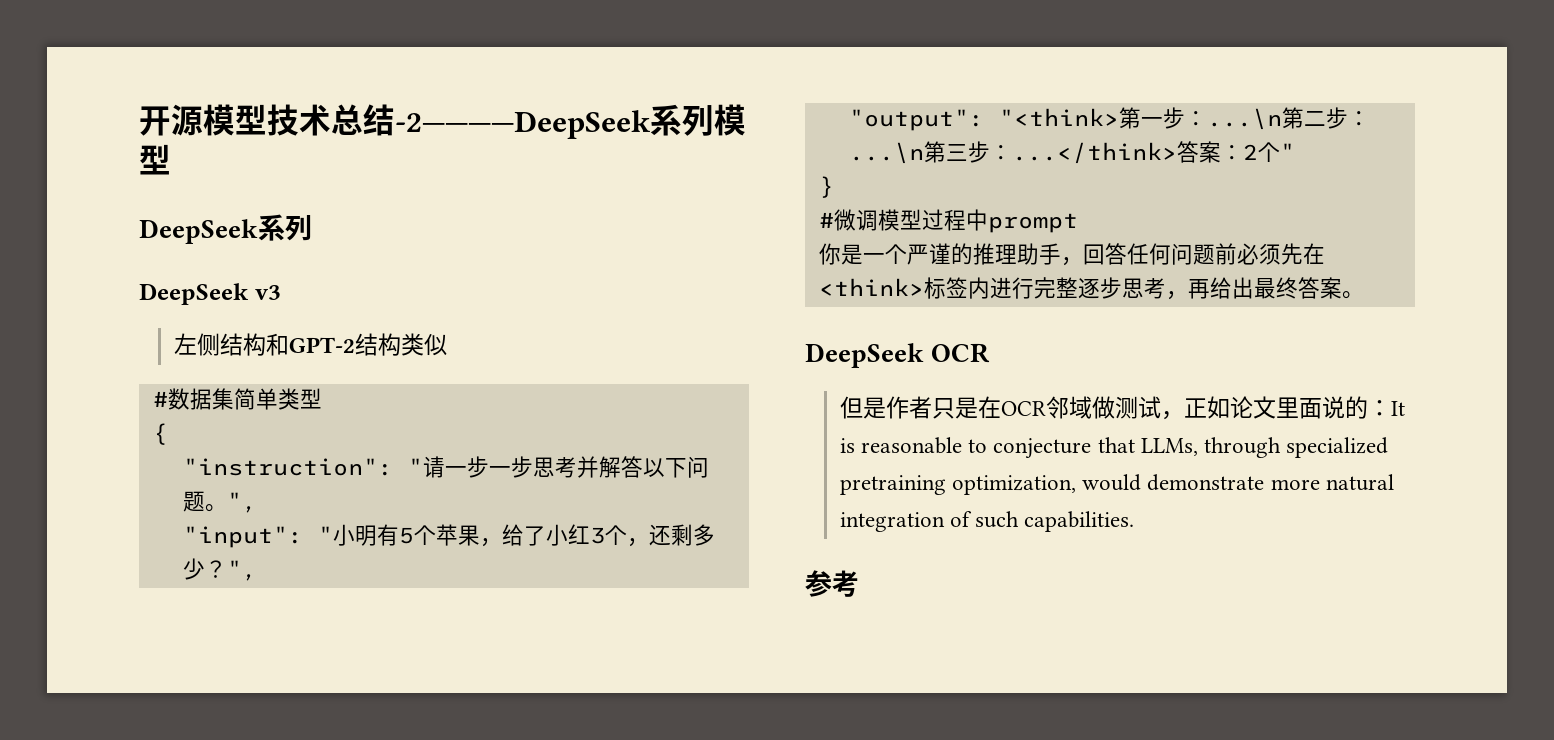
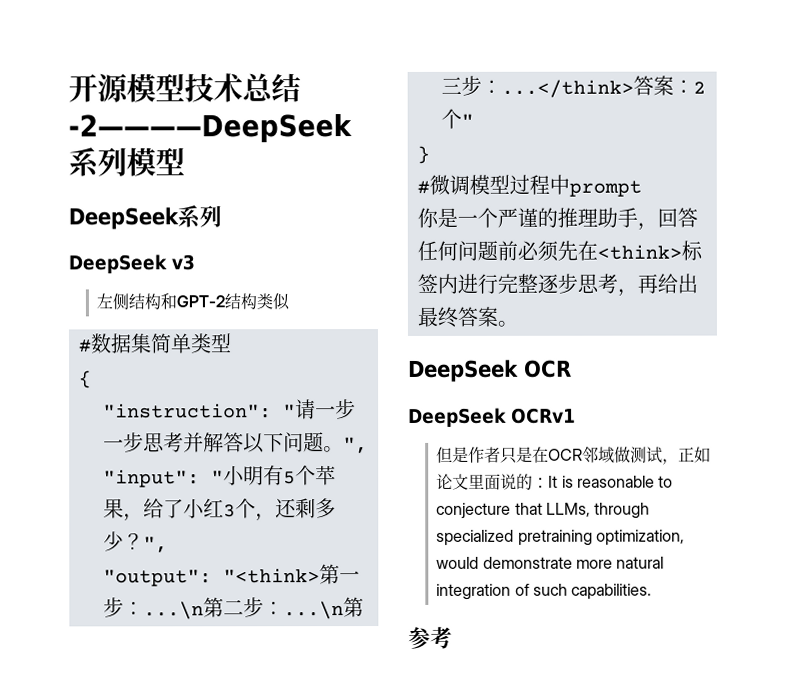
(991, 353) none -> [408,407,576,427] // DeepSeek OCRv1

